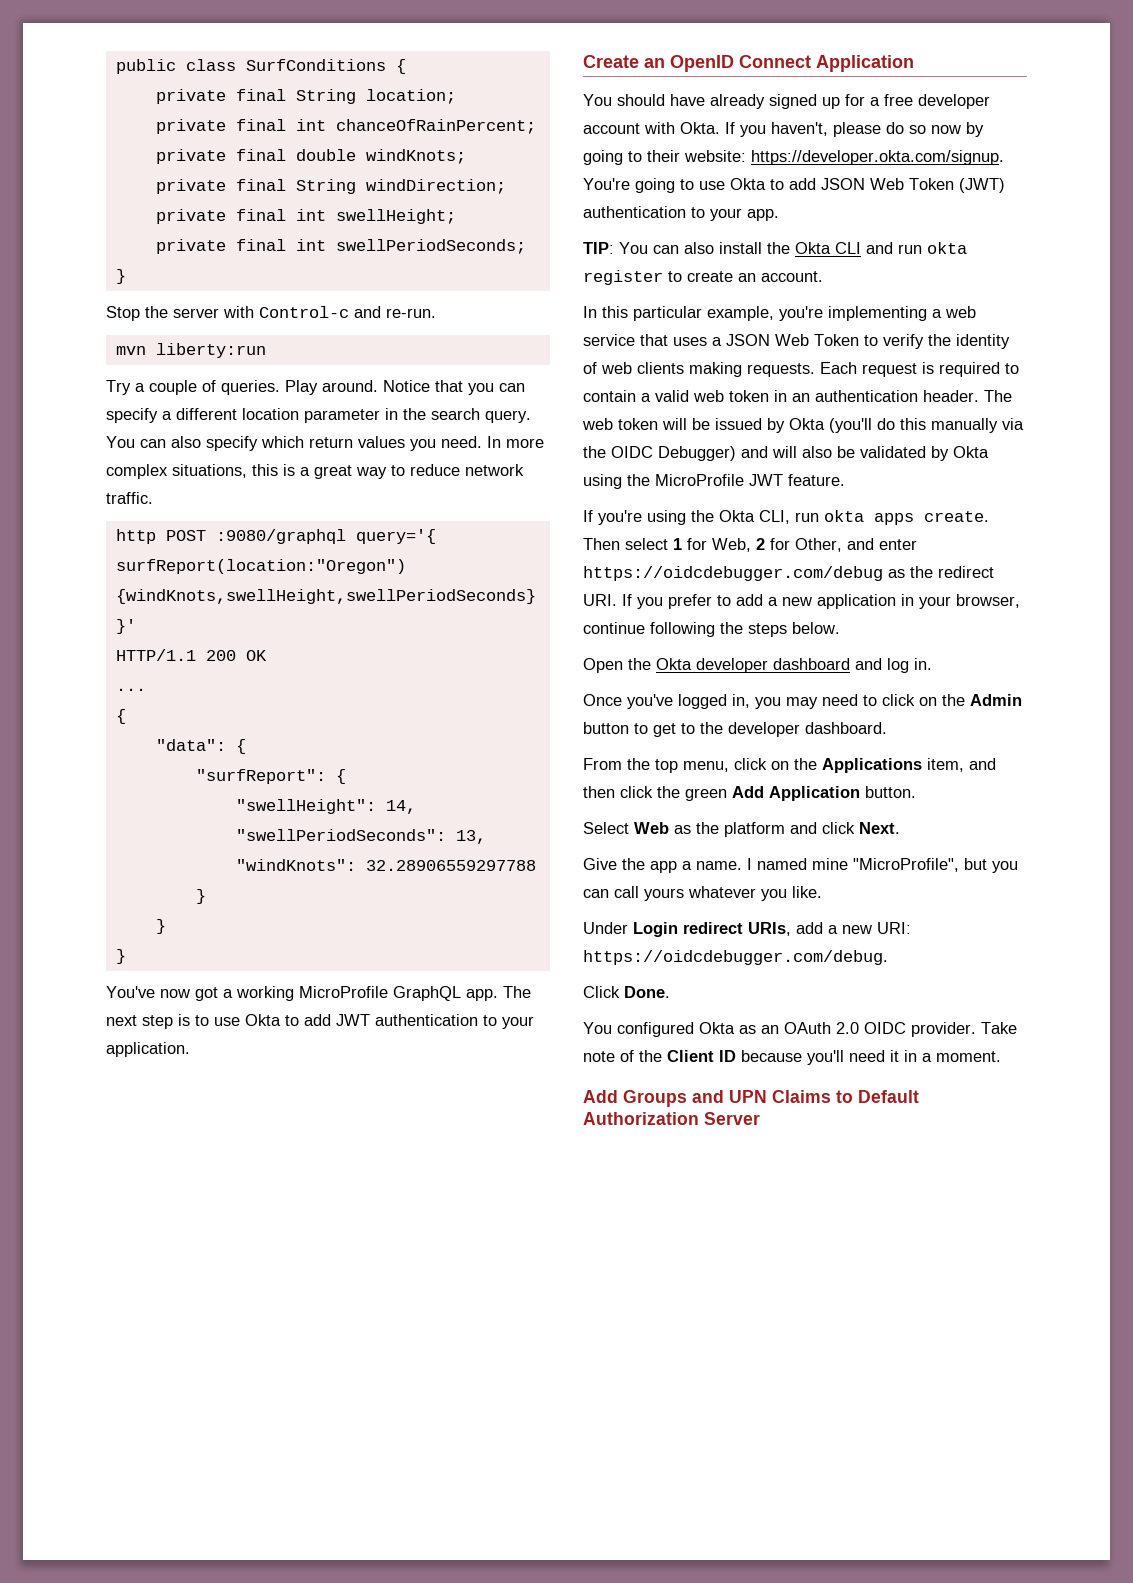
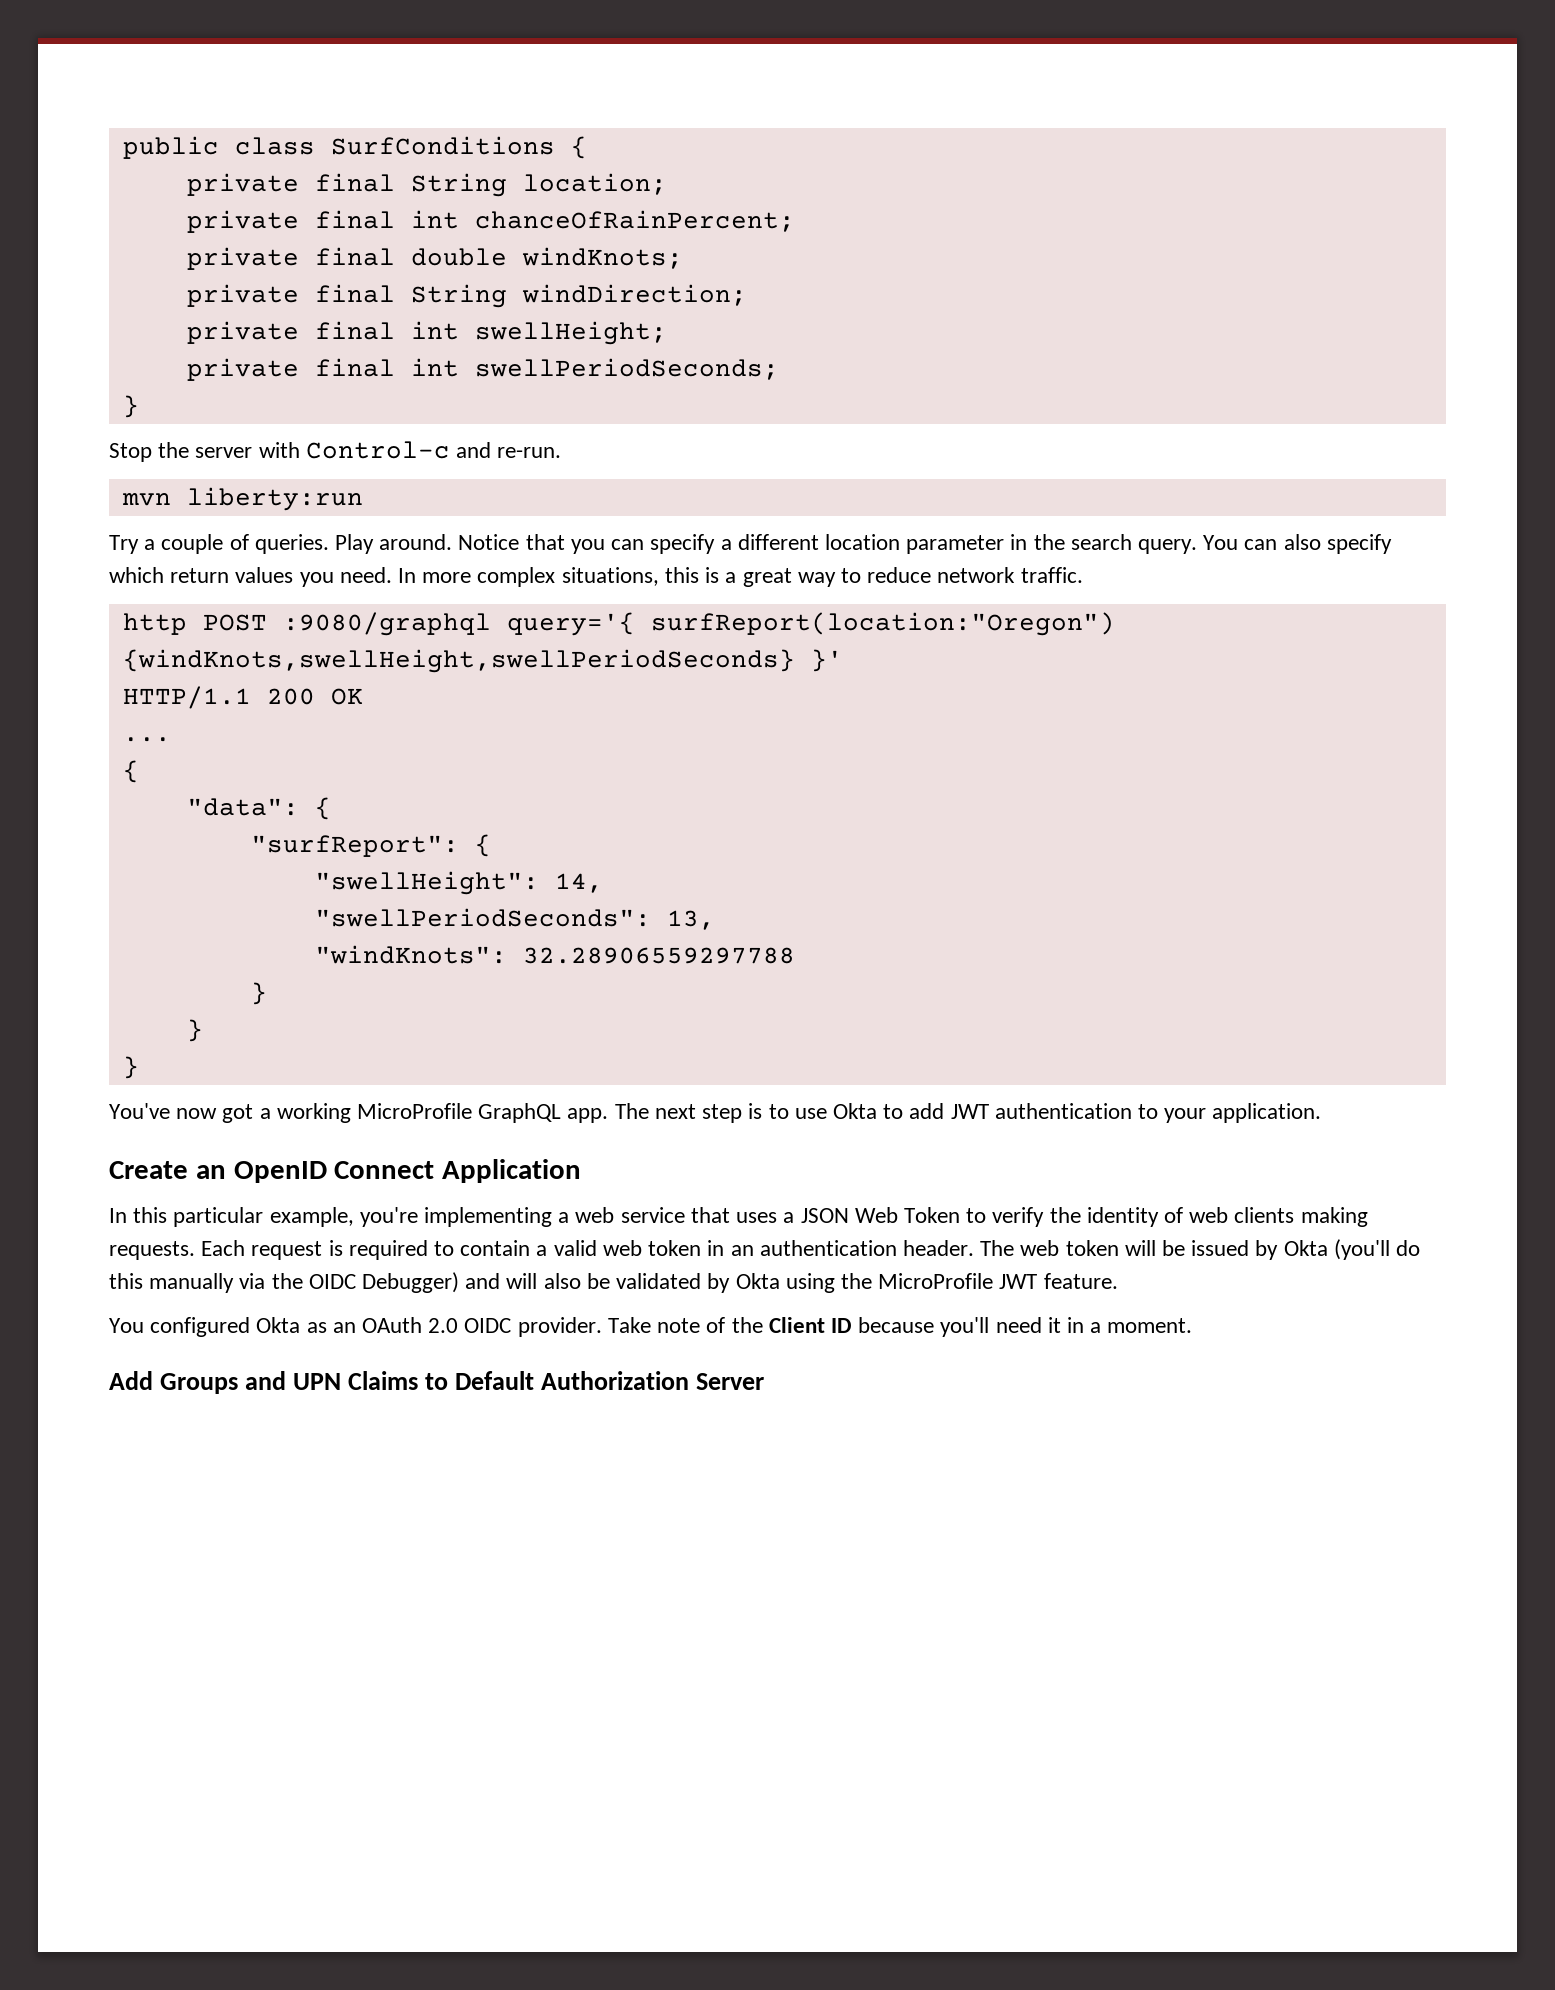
[583,94,990,109] [583,122,984,137] [583,150,1004,165] [583,178,1005,193] [583,206,779,221] [583,242,967,254] [583,270,823,285] // You should have already signed up for a free developer account with Okta. If you haven't, please do so now by going to their website: https://developer.okta.com/signup. You're going to use Okta to add JSON Web Token (JWT) authentication to your app. // TIP: You can also install the Okta CLI and run okta register to create an account. -> (582, 1171) none
[583,510,989,525] [583,538,917,552] [583,566,994,581] [583,594,1020,609] [583,622,840,637] [583,658,932,673] [583,694,1022,709] [583,722,887,737] [583,758,996,773] [583,786,916,801] [583,822,900,837] [583,858,1018,873] [583,886,822,901] [583,922,911,937] [583,950,888,965] [583,986,670,998] // If you're using the Okta CLI, run okta apps create. Then select 1 for Web, 2 for Other, and enter https://oidcdebugger.com/debug as the redirect URI. If you prefer to add a new application in your browser, continue following the steps below. // Open the Okta developer dashboard and log in. // Once you've logged in, you may need to click on the Admin button to get to the developer dashboard. // From the top menu, click on the Applications item, and then click the green Add Application button. // Select Web as the platform and click Next. // Give the app a name. I named mine "MicroProfile", but you can call yours whatever you like. // Under Login redirect URIs, add a new URI: https://oidcdebugger.com/debug. // Click Done. -> (1118, 1281) none

